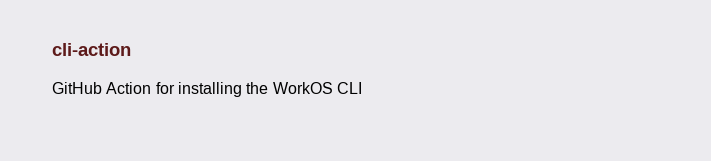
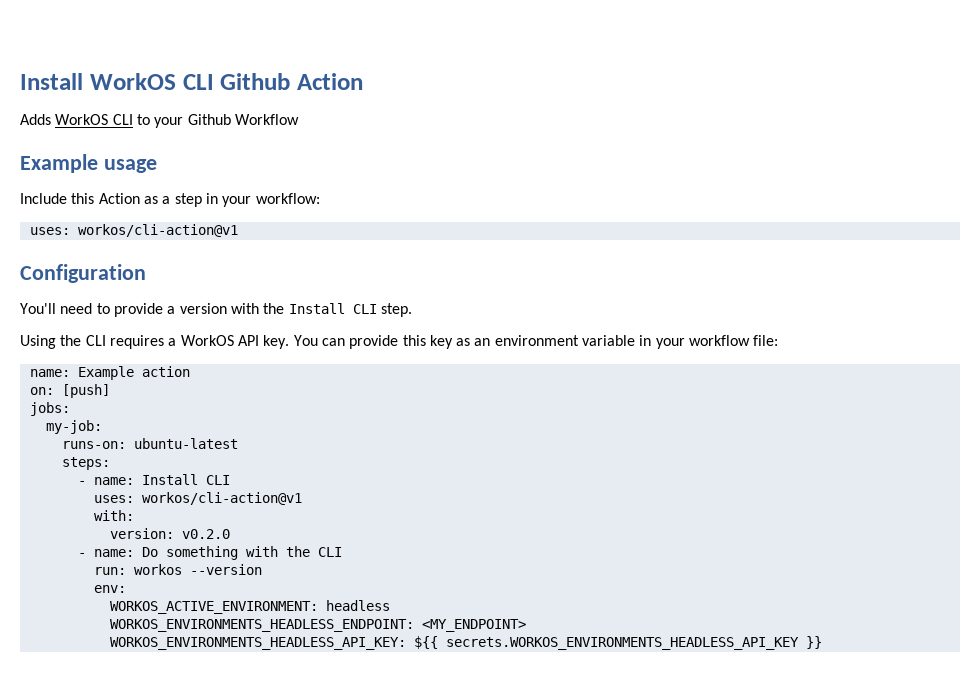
[52,43,131,56] [52,82,362,97] cli-action // GitHub Action for installing the WorkOS CLI -> [20,73,363,90] [20,114,299,128] [20,154,157,173] [20,193,320,207] [29,224,238,237] [20,264,146,283] [20,303,412,317] [20,335,779,349] [29,366,190,380] [29,384,110,398] [29,402,70,416] [45,420,102,434] [61,438,238,449] [61,457,110,470] [77,474,230,485] [93,492,302,505] [93,510,134,521] [109,528,230,539] [77,546,342,560] [93,564,262,575] [93,585,126,593] [109,600,390,614] [109,619,526,632] [109,636,822,650] Install WorkOS CLI Github Action // Adds WorkOS CLI to your Github Workflow // Example usage // Include this Action as a step in your workflow: // uses: workos/cli-action@v1 // Configuration // You'll need to provide a version with the Install CLI step. // Using the CLI requires a WorkOS API key. You can provide this key as an environment variable in your workflow file: // name: Example action // on: [push] // jobs: // my-job: // runs-on: ubuntu-latest // steps: // - name: Install CLI // uses: workos/cli-action@v1 // with: // version: v0.2.0 // - name: Do something with the CLI // run: workos --version // env: // WORKOS_ACTIVE_ENVIRONMENT: headless // WORKOS_ENVIRONMENTS_HEADLESS_ENDPOINT: <MY_ENDPOINT> // WORKOS_ENVIRONMENTS_HEADLESS_API_KEY: ${{ secrets.WORKOS_ENVIRONMENTS_HEADLESS_API_KEY }}

